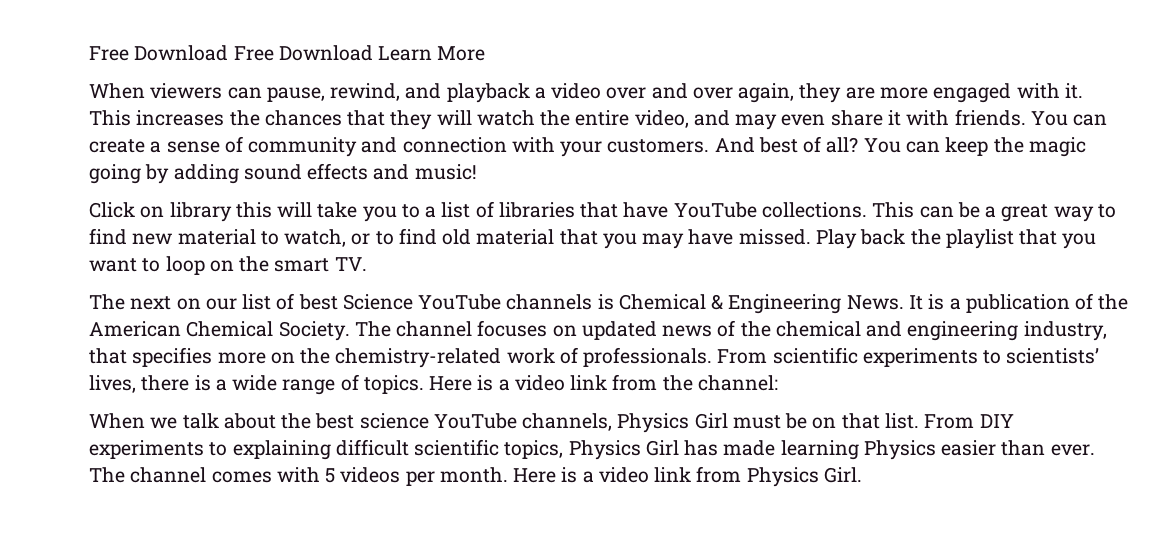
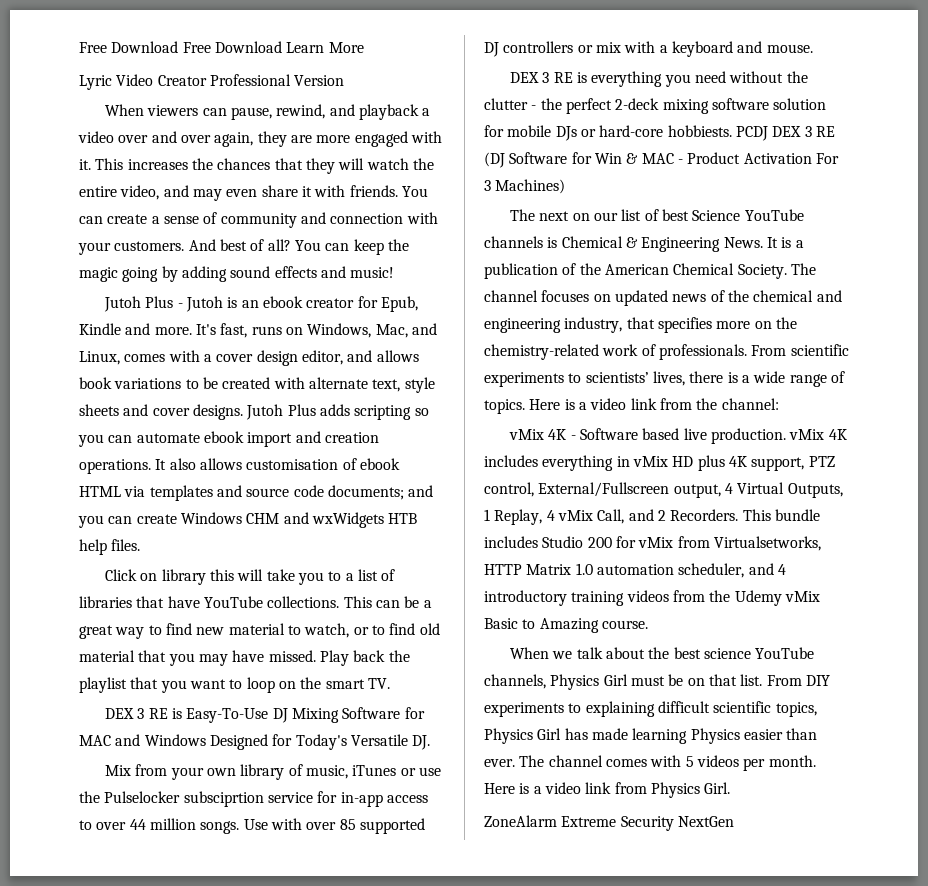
(486, 53) none -> [79,74,345,90] // Lyric Video Creator Professional Version
(477, 172) none -> [104,296,418,312] [79,323,437,338] [79,350,419,366] [79,377,435,393] [79,404,429,420] [78,431,379,447] [79,458,400,474] [79,485,434,501] [78,512,418,528] [79,539,141,555] // Jutoh Plus - Jutoh is an ebook creator for Epub, Kindle and more. It's fast, runs on Windows, Mac, and Linux, comes with a cover design editor, and allows book variations to be created with alternate text, style sheets and cover designs. Jutoh Plus adds scripting so you can automate ebook import and creation operations. It also allows customisation of ebook HTML via templates and source code documents; and you can create Windows CHM and wxWidgets HTB help files.
(367, 264) none -> [105,707,425,723] [79,734,431,750] [105,764,441,780] [79,791,428,807] [79,818,425,834] [484,41,813,57] [510,71,808,87] [484,98,827,114] [484,125,835,141] [484,152,839,168] [484,179,566,194] // DEX 3 RE is Easy-To-Use DJ Mixing Software for MAC and Windows Designed for Today's Versatile DJ. // Mix from your own library of music, iTunes or use the Pulselocker subsciprtion service for in-app access to over 44 million songs. Use with over 85 supported DJ controllers or mix with a keyboard and mouse. // DEX 3 RE is everything you need without the clutter - the perfect 2-deck mixing software solution for mobile DJs or hard-core hobbiests. PCDJ DEX 3 RE (DJ Software for Win & MAC - Product Activation For 3 Machines)
(778, 383) none -> [509,428,847,444] [484,455,835,471] [484,482,843,498] [484,509,820,525] [484,536,821,551] [484,563,786,578] [484,590,820,606] [484,618,648,633] // vMix 4K - Software based live production. vMix 4K includes everything in vMix HD plus 4K support, PTZ control, External/Fullscreen output, 4 Virtual Outputs, 1 Replay, 4 vMix Call, and 2 Recorders. This bundle includes Studio 200 for vMix from Virtualsetworks, HTTP Matrix 1.0 automation scheduler, and 4 introductory training videos from the Udemy vMix Basic to Amazing course.
(862, 475) none -> [484,815,734,831] // ZoneAlarm Extreme Security NextGen

